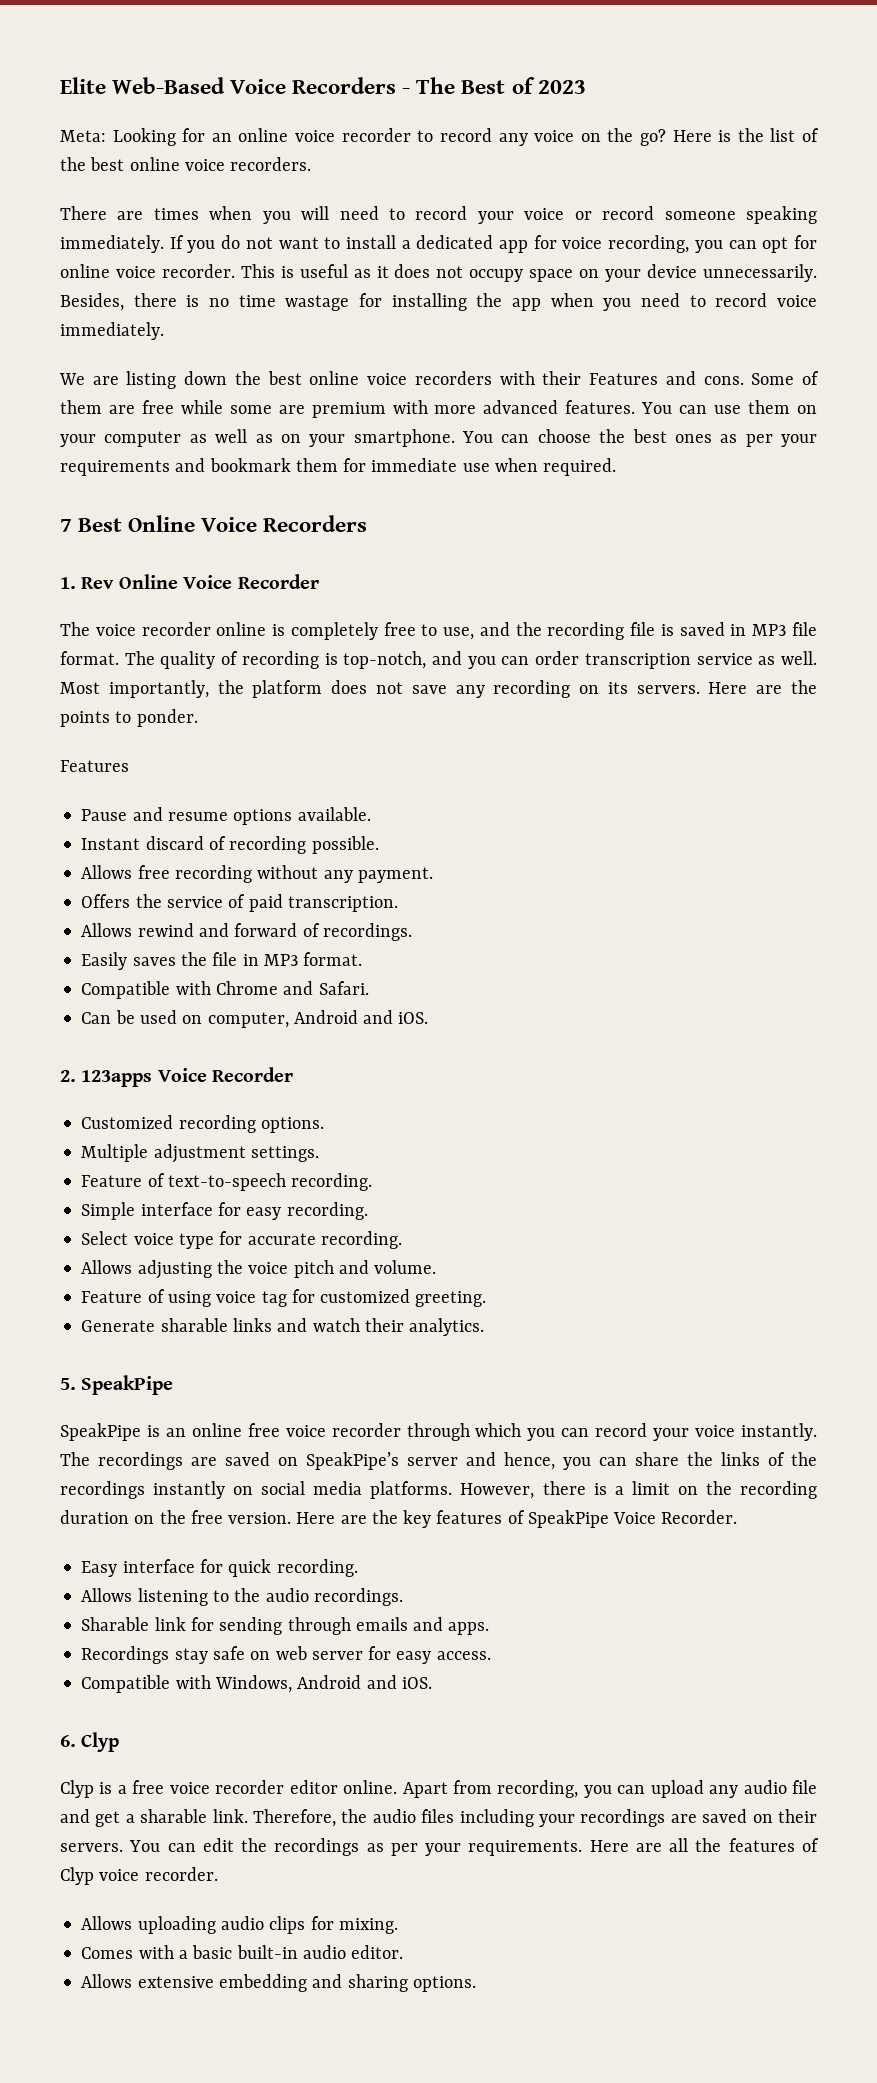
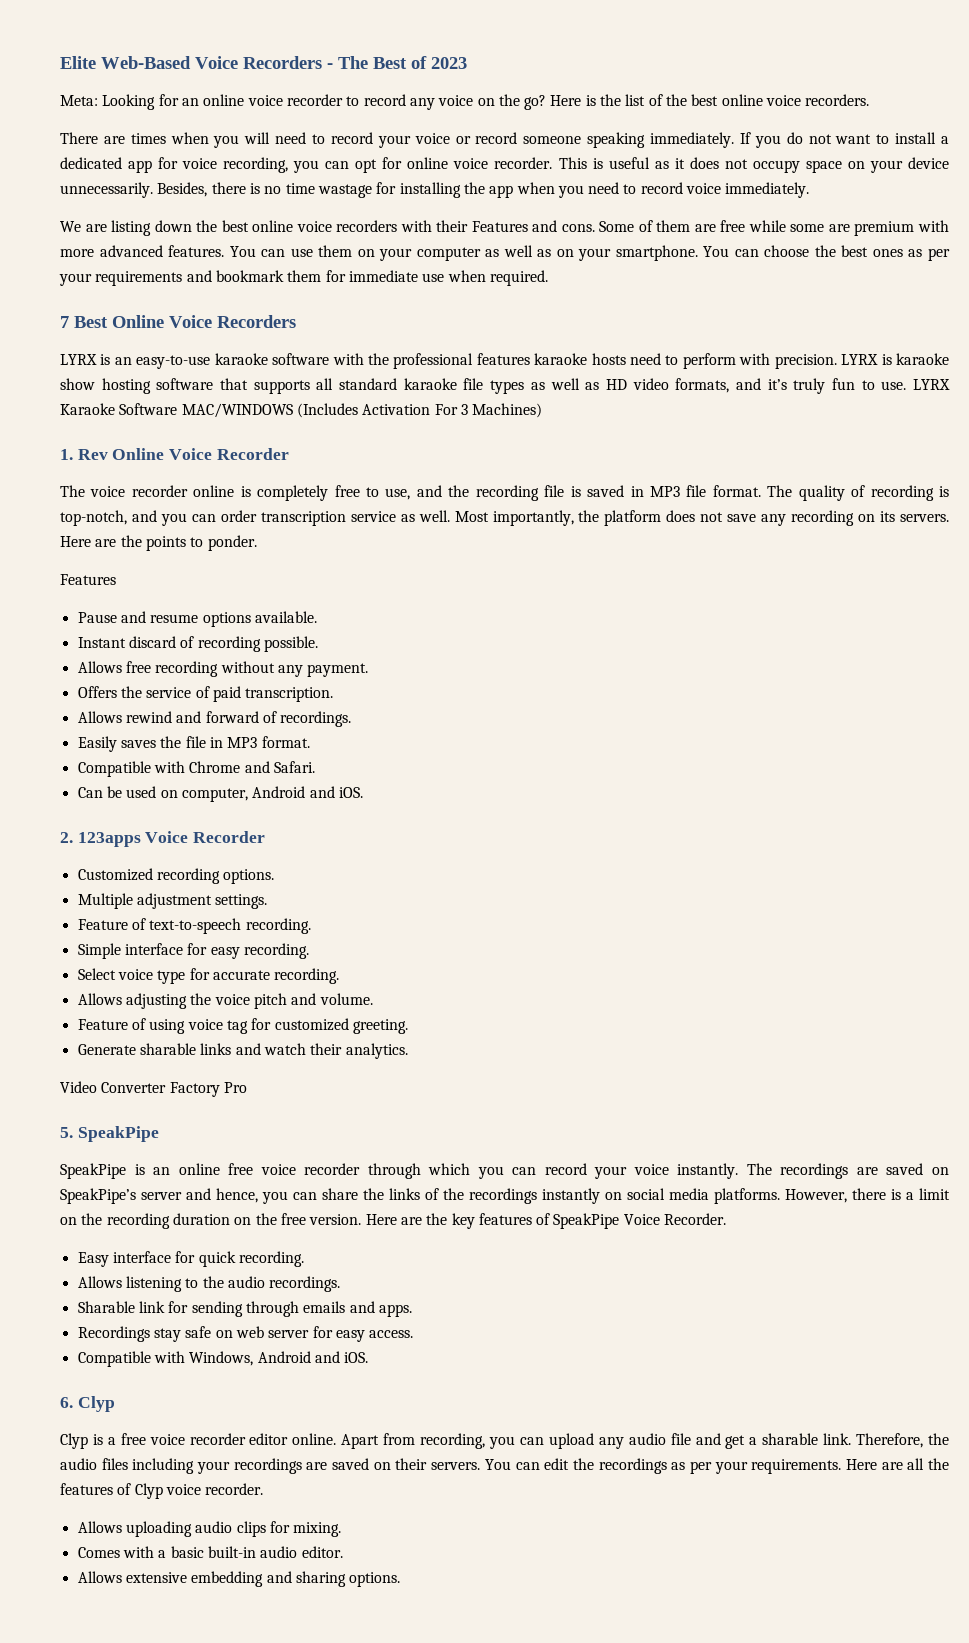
(368, 523) none -> [60,353,950,369] [60,378,950,394] [60,403,543,418] // LYRX is an easy-to-use karaoke software with the professional features karaoke hosts need to perform with precision. LYRX is karaoke show hosting software that supports all standard karaoke file types as well as HD video formats, and it’s truly fun to use. LYRX Karaoke Software MAC/WINDOWS (Includes Activation For 3 Machines)
(485, 1327) none -> [60,1081,247,1097] // Video Converter Factory Pro

